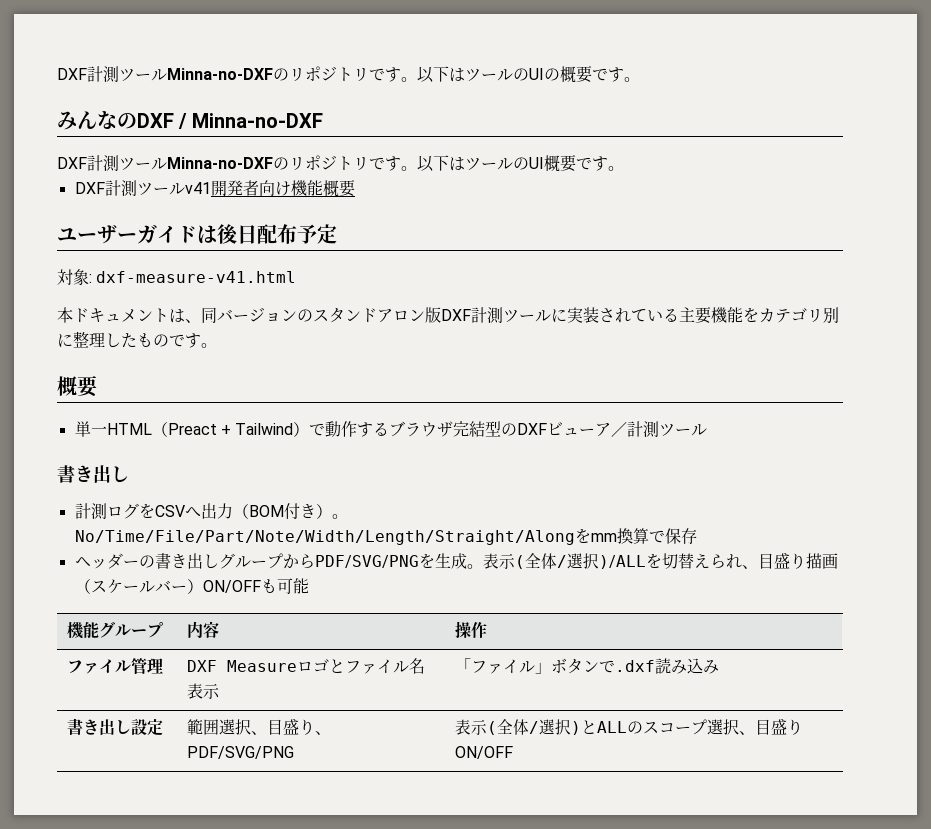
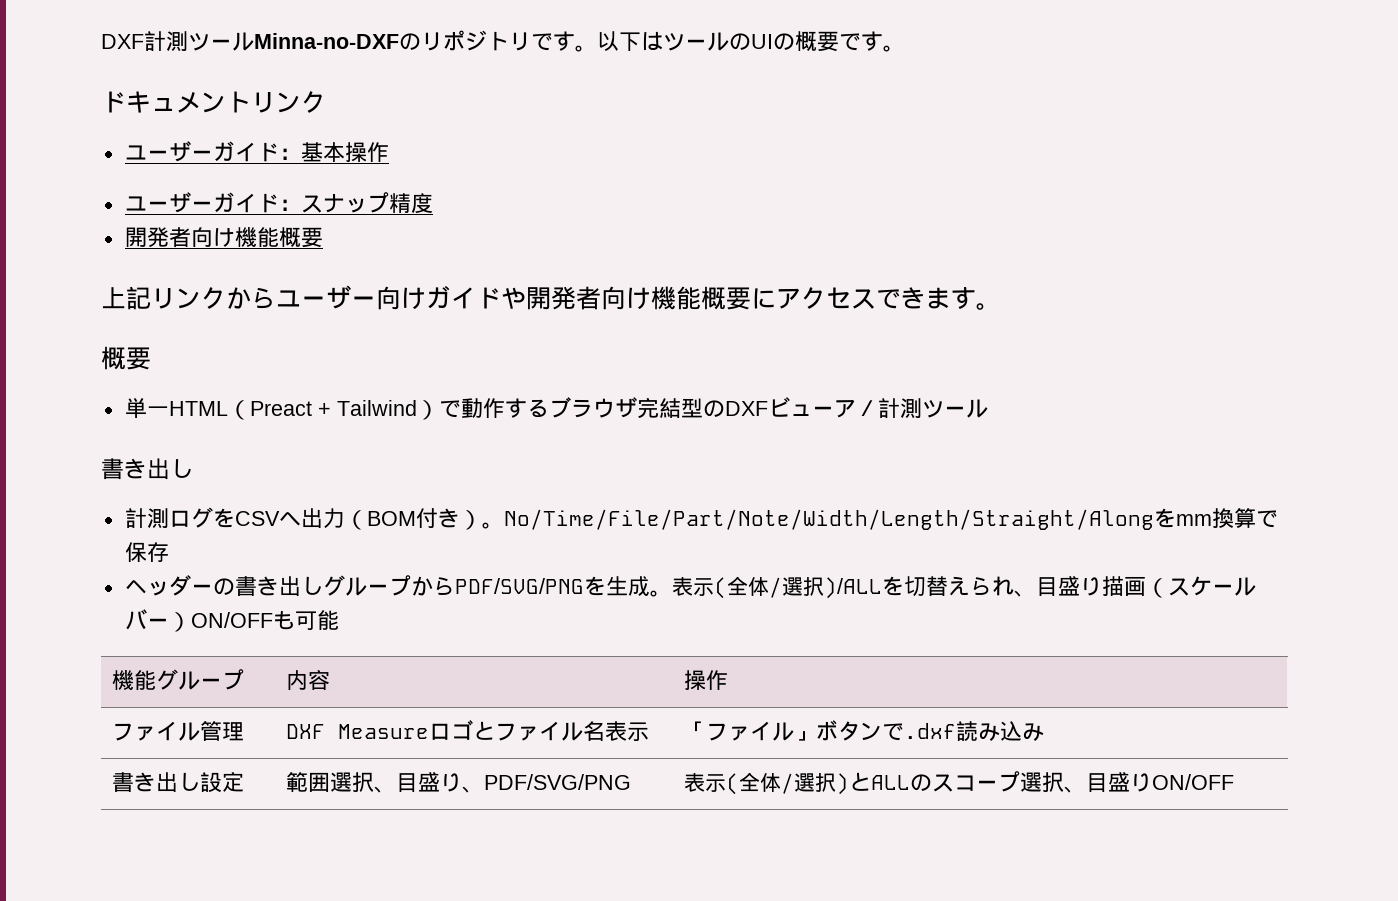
[57,111,323,130] [57,155,624,172] [74,180,211,197] みんなのDXF / Minna-no-DXF // DXF計測ツールMinna-no-DXFのリポジトリです。以下はツールのUI概要です。 // DXF計測ツールv41 -> [101,91,326,113] [124,141,389,162] [124,192,433,214] ドキュメントリンク // ユーザーガイド：基本操作 // ユーザーガイド：スナップ精度 //
[57,224,337,244] [57,269,297,285] [57,307,839,324] [57,331,185,348] ユーザーガイドは後日配布予定 // 対象: dxf-measure-v41.html // 本ドキュメントは、同バージョンのスタンドアロン版DXF計測ツールに実装されている主要機能をカテゴリ別に整理したもので -> [101,285,951,310] 上記リンクからユーザー向けガイドや開発者向け機能概要にアクセスできま

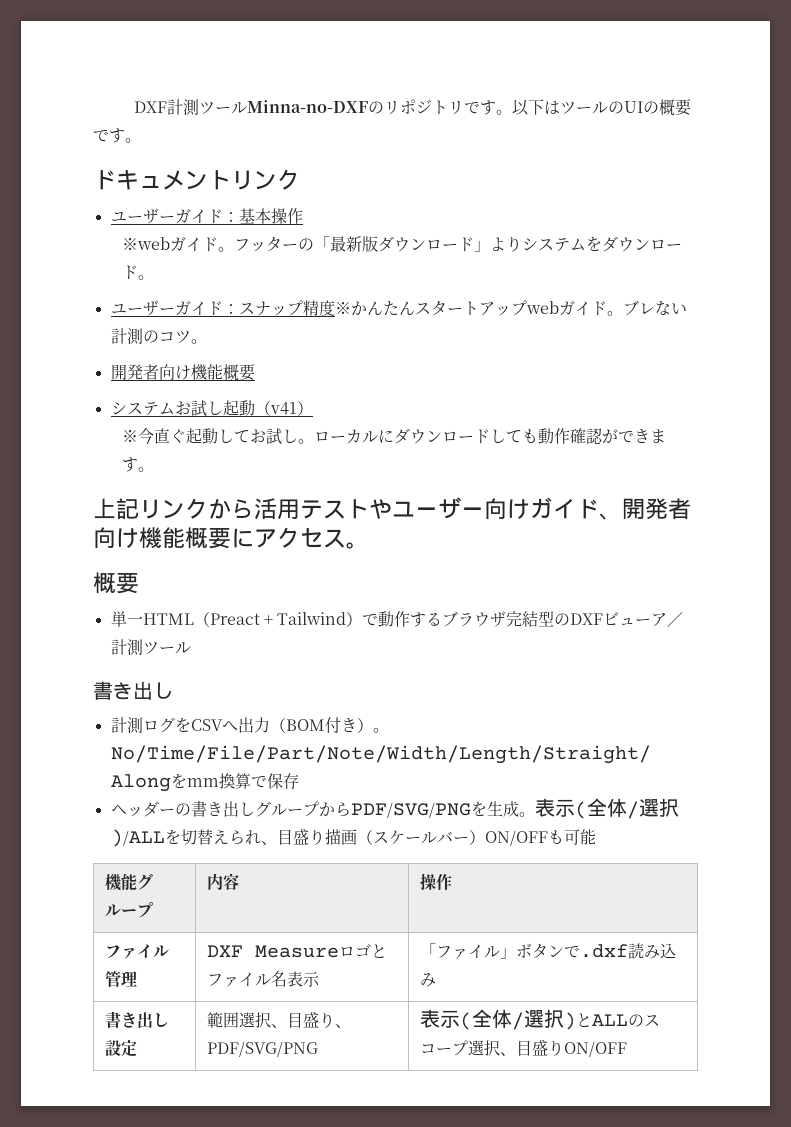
(389, 152) none -> [122,236,683,252] [122,265,155,280] // ※webガイド。フッターの「最新版ダウンロード」よりシステムをダウンロード。
[124,227,323,248] // 開発者向け機能概要 -> [334,300,687,316] [110,328,207,345] [110,364,255,381] [110,400,313,417] [122,427,667,445] [122,457,155,472] ※かんたんスタートアップwebガイド。ブレない計測のコツ。 // 開発者向け機能概要 // システムお試し起動（v41） // ※今直ぐ起動してお試し。ローカルにダウンロードしても動作確認ができます。
(276, 298) none -> [254,498,392,520] 活用テストや
[501,287,526,309] や -> [599,513,622,520] 、
[876,287,976,310] できます -> (346, 538) none

